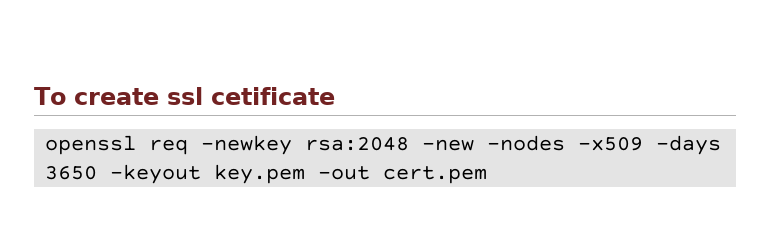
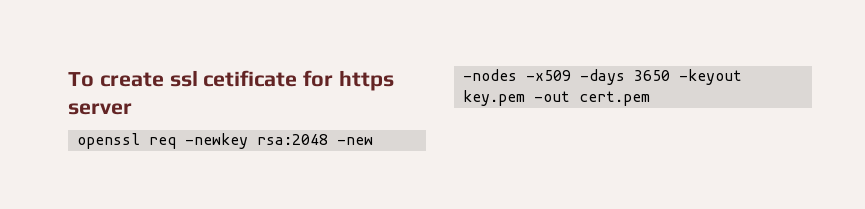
(335, 96) none -> [303,70,395,91] [68,103,132,115] for https server

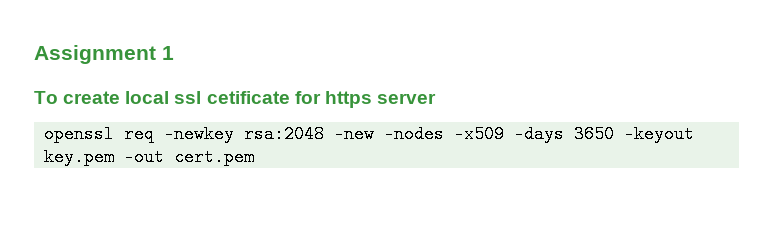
(68, 79) none -> [34,45,174,64] Assignment 1 //
(164, 79) none -> [125,91,170,104] local

